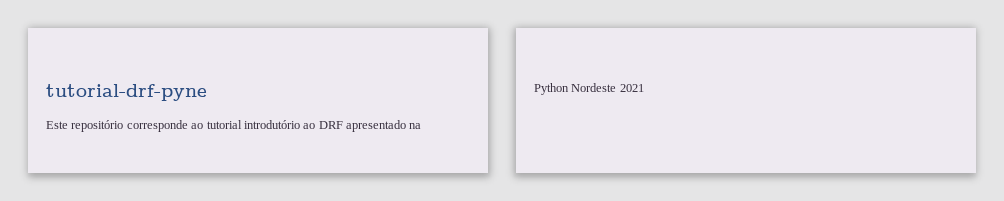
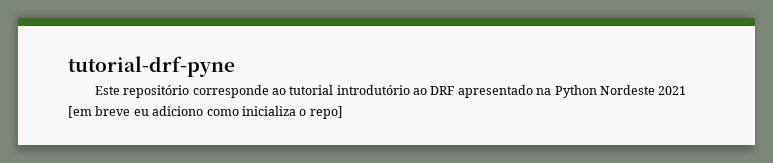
(644, 88) none -> [68,106,343,119] // [em breve eu adiciono como inicializa o repo]

